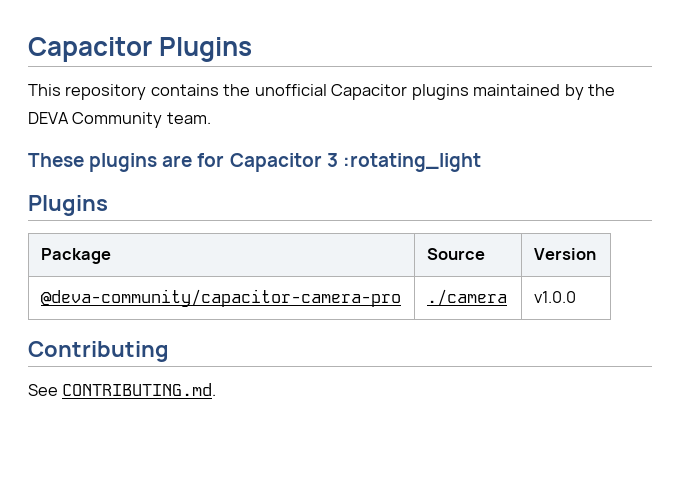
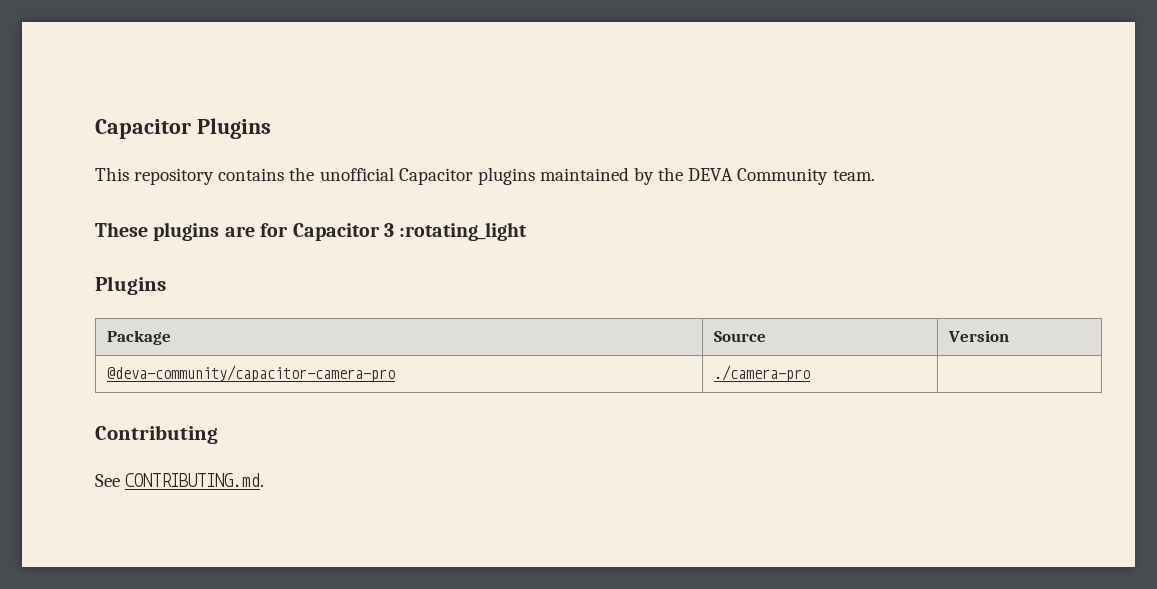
[426,289,507,307] [533,291,576,303] ./camera | v1.0.0 -> [713,365,810,382] ./camera-pro |

